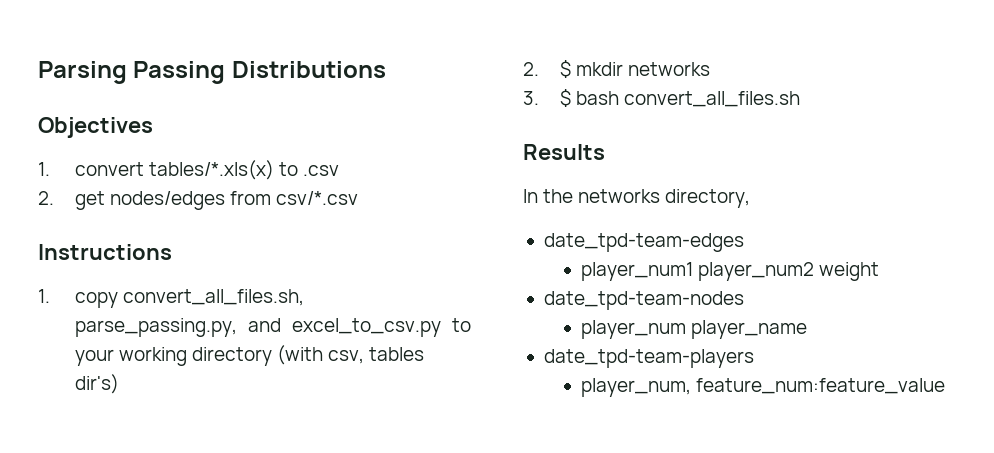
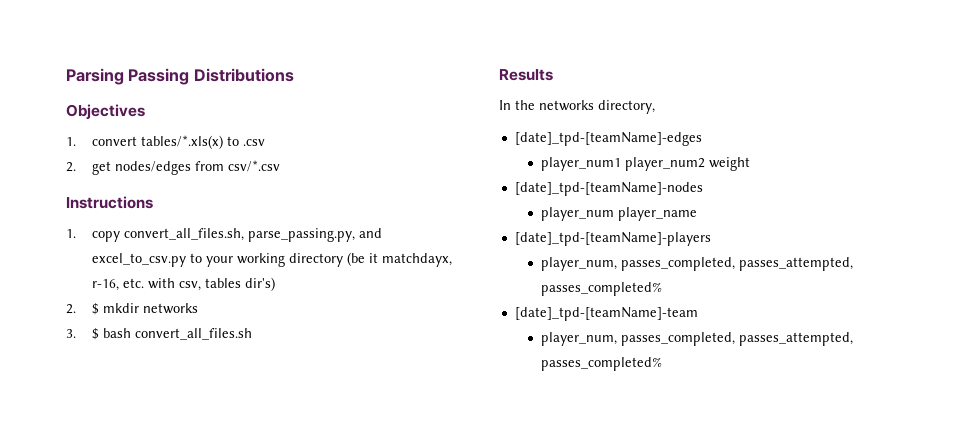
[277,345,324,365] (with -> [347,252,453,267] [92,278,176,291] (be it matchdayx, r-16, etc. with
[543,233,744,252] date_tpd-team-edges -> [514,132,702,146] [date]_tpd-[teamName]-edges
[543,291,744,310] date_tpd-team-nodes -> [514,182,703,196] [date]_tpd-[teamName]-nodes
[543,349,754,368] [580,378,945,397] date_tpd-team-players // player_num, feature_num:feature_value -> [514,232,711,246] [540,257,853,271] [540,282,662,296] [514,307,698,321] [540,332,853,346] [540,357,662,371] [date]_tpd-[teamName]-players // player_num, passes_completed, passes_attempted, passes_completed% // [date]_tpd-[teamName]-team // player_num, passes_completed, passes_attempted, passes_completed%

